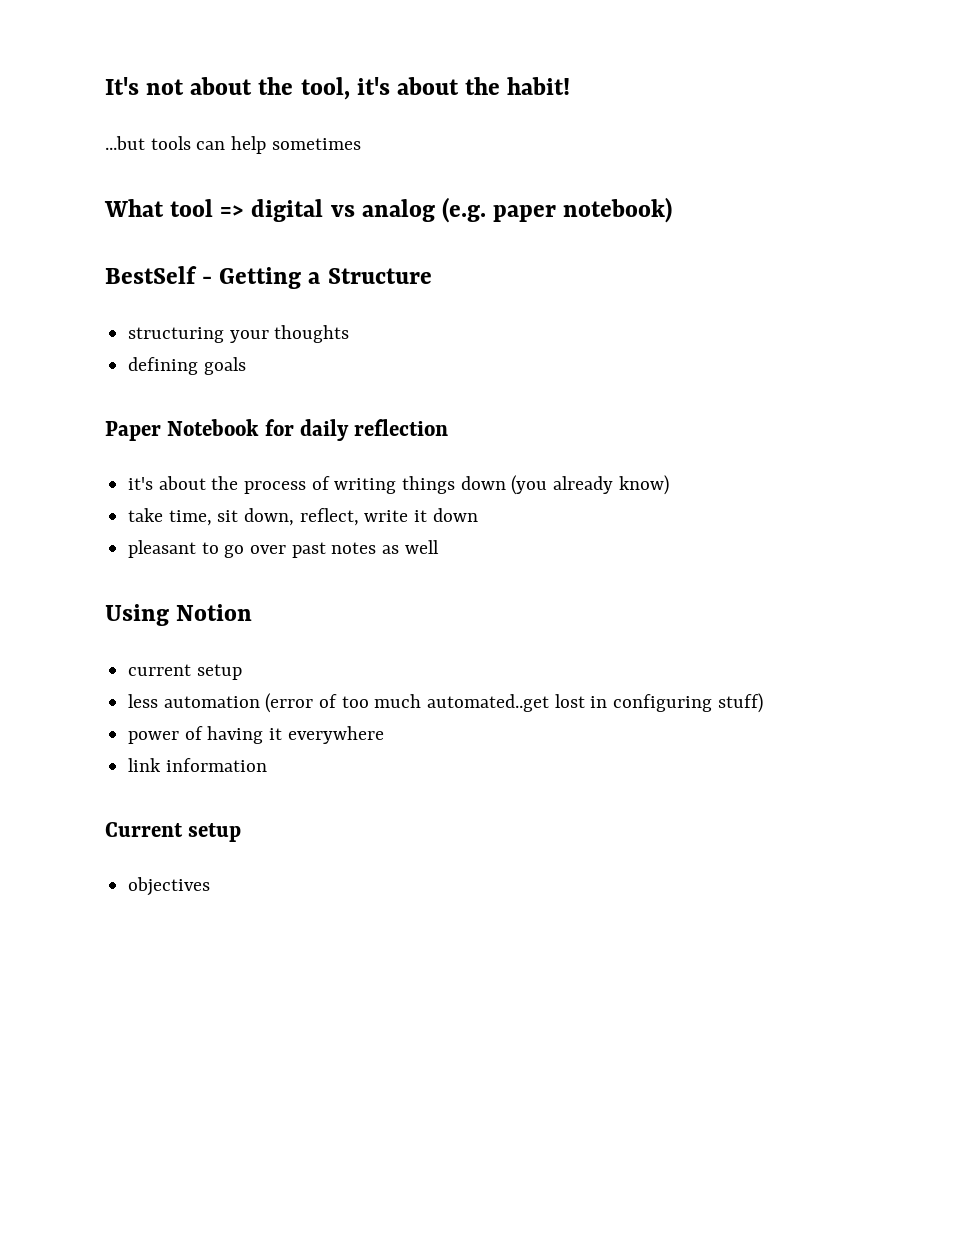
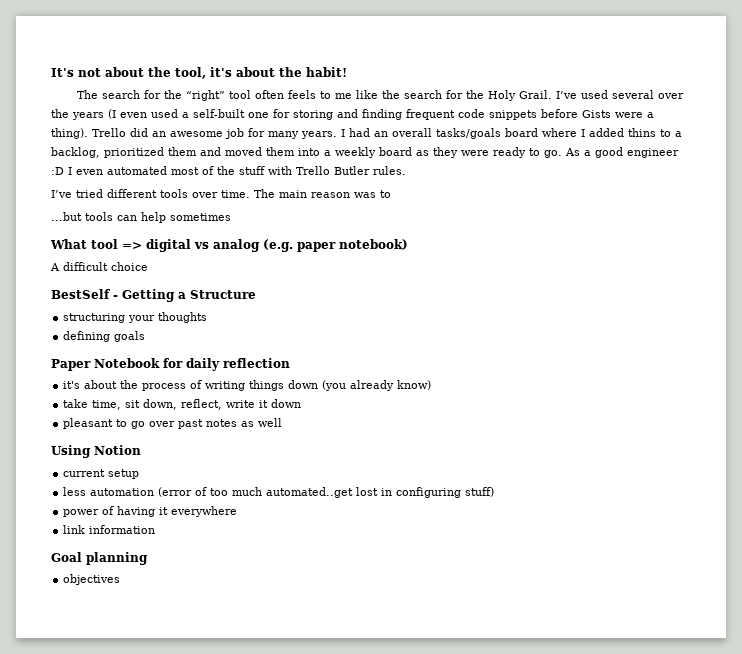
(571, 86) none -> [76,90,684,101] [51,109,654,120] [51,128,682,139] [51,147,679,158] [51,166,406,175] [51,189,391,198] // The search for the “right” tool often feels to me like the search for the Holy Grail. I’ve used several over the years (I even used a self-built one for storing and finding frequent code snippets before Gists were a thing). Trello did an awesome job for many years. I had an overall tasks/goals board where I added thins to a backlog, prioritized them and moved them into a weekly board as they were ready to go. As a good engineer :D I even automated most of the stuff with Trello Butler rules. // I’ve tried different tools over time. The main reason was to
(673, 210) none -> [50,262,148,271] // A difficult choice
[105,822,242,842] Current setup -> [51,552,148,565] Goal planning

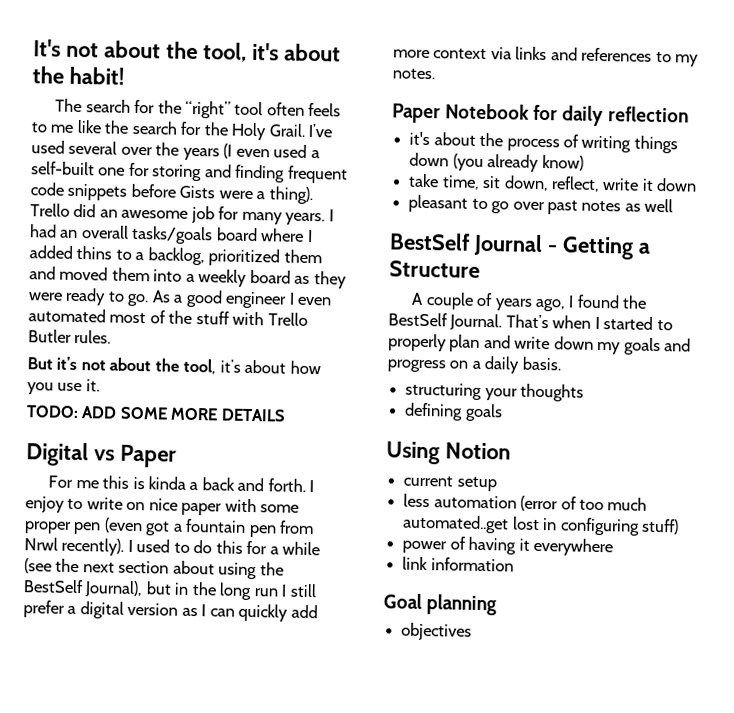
[51,167,64,175] :D -> (288, 300) none
[51,189,391,198] [51,212,231,223] [50,239,408,252] [50,262,148,271] [51,289,256,302] [63,312,208,323] [63,331,146,342] I’ve tried different tools over time. The main reason was to // ...but tools can help sometimes // What tool => digital vs analog (e.g. paper notebook) // A difficult choice // BestSelf - Getting a Structure // structuring your thoughts // defining goals -> [27,356,321,375] [27,379,100,395] [26,405,286,422] [26,442,177,468] [48,475,315,493] [25,496,300,516] [24,517,315,538] [24,537,321,556] [24,558,284,580] [23,579,317,601] [23,600,318,622] [393,46,700,67] [392,68,435,80] But it’s not about the tool, it’s about how you use it. // TODO: ADD SOME MORE DETAILS // Digital vs Paper // For me this is kinda a back and forth. I enjoy to write on nice paper with some proper pen (even got a fountain pen from Nrwl recently). I used to do this for a while (see the next section about using the BestSelf Journal), but in the long run I still prefer a digital version as I can quickly add more context via links and references to my notes.
(283, 422) none -> [389,232,651,260] [389,260,480,278] [411,292,648,312] [388,312,673,331] [388,333,692,356] [387,356,562,374] [405,382,585,402] [404,402,503,422] // BestSelf Journal - Getting a Structure // A couple of years ago, I found the BestSelf Journal. That’s when I started to properly plan and write down my goals and progress on a daily basis. // structuring your thoughts // defining goals

